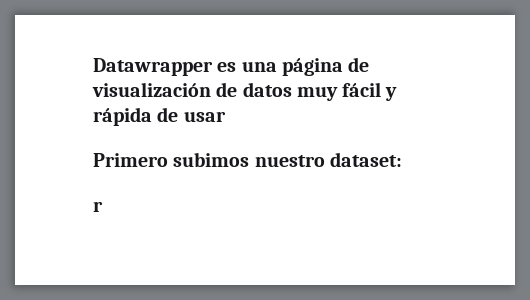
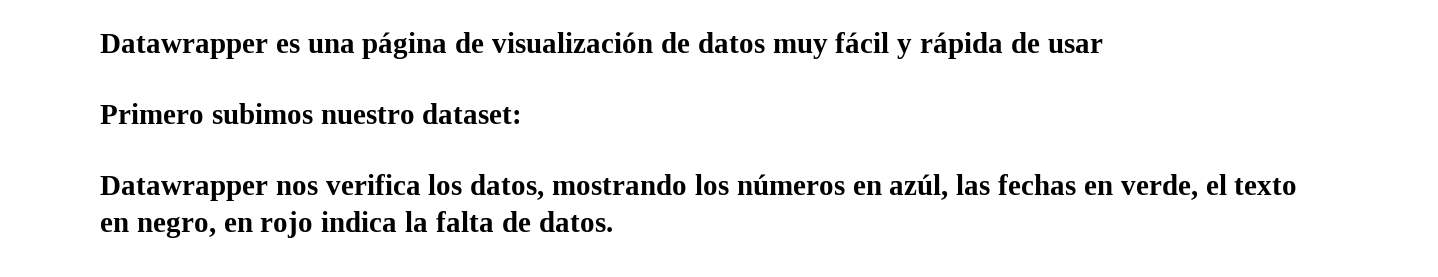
[93,201,103,212] r -> [100,174,1298,201] [100,211,613,238] Datawrapper nos verifica los datos, mostrando los números en azúl, las fechas en verde, el texto en negro, en rojo indica la falta de datos.

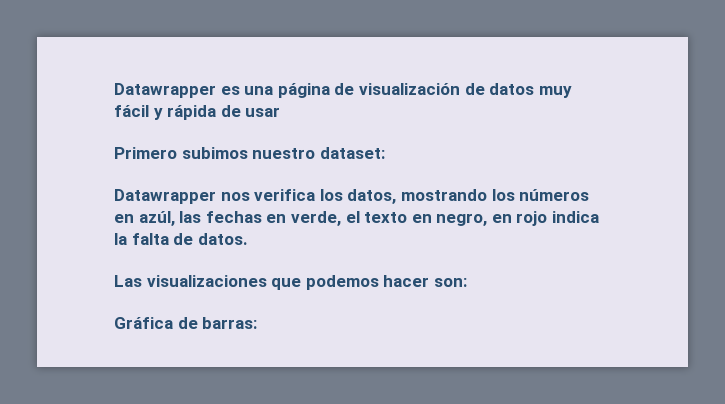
(613, 221) none -> [114,275,467,290] [114,317,258,329] // Las visualizaciones que podemos hacer son: // Gráfica de barras:

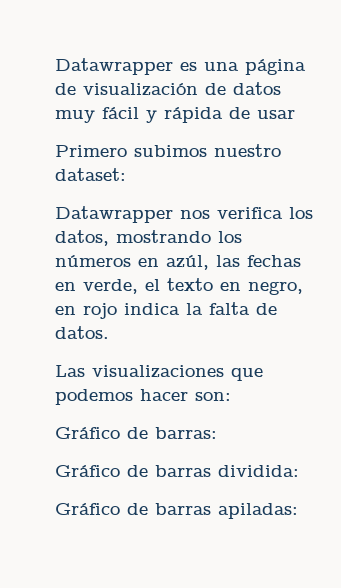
[114,317,173,329] Gráfica -> [55,427,120,439] Gráfico
(258, 323) none -> [55,465,299,477] [55,503,298,519] // Gráfico de barras dividida: // Gráfico de barras apiladas:

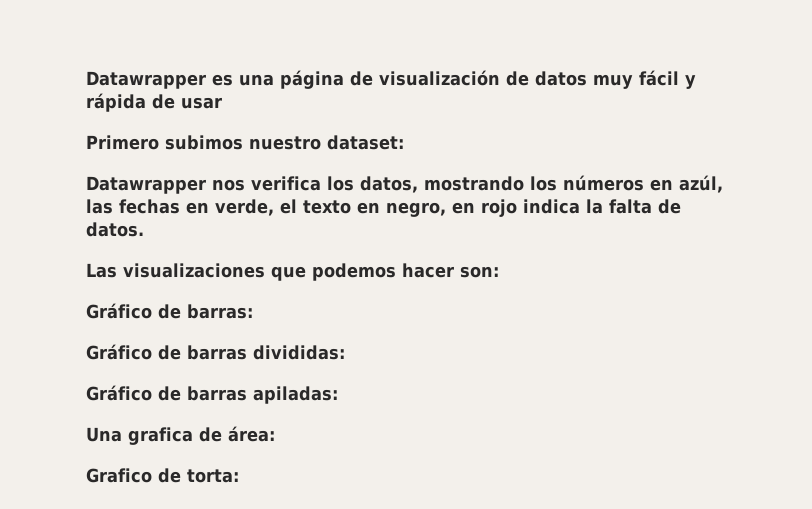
[218,465,299,477] dividida: -> [253,345,345,360] divididas:
(298, 511) none -> [86,426,275,445] [86,468,239,483] // Una grafica de área: // Grafico de torta:

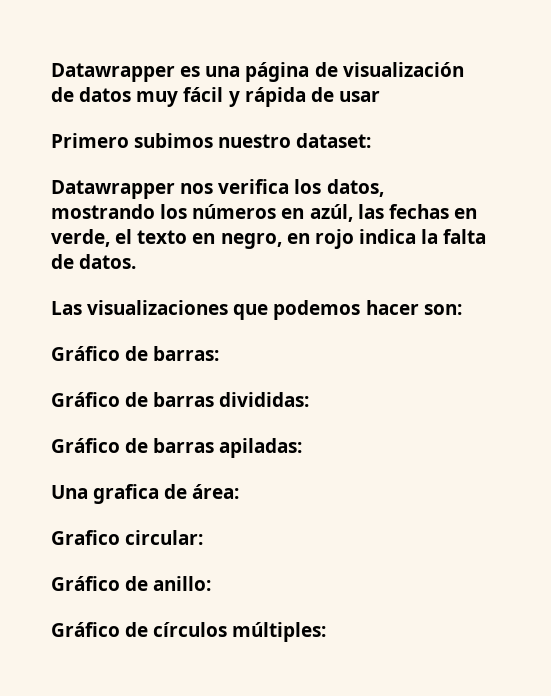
[158,468,239,483] de torta: -> [125,530,204,545] [51,576,212,591] [51,622,327,642] circular: // Gráfico de anillo: // Gráfico de círculos múltiples:

